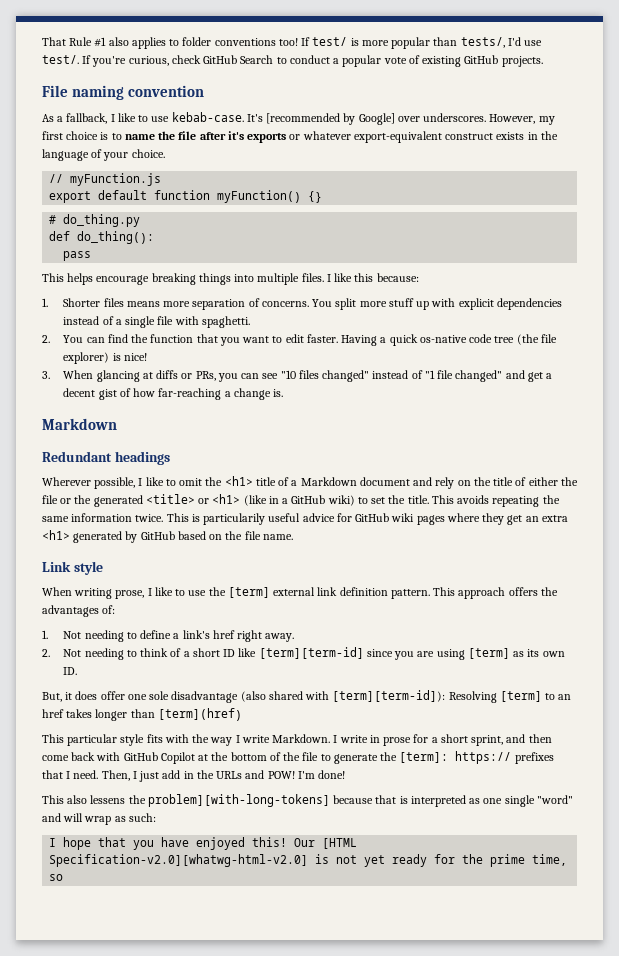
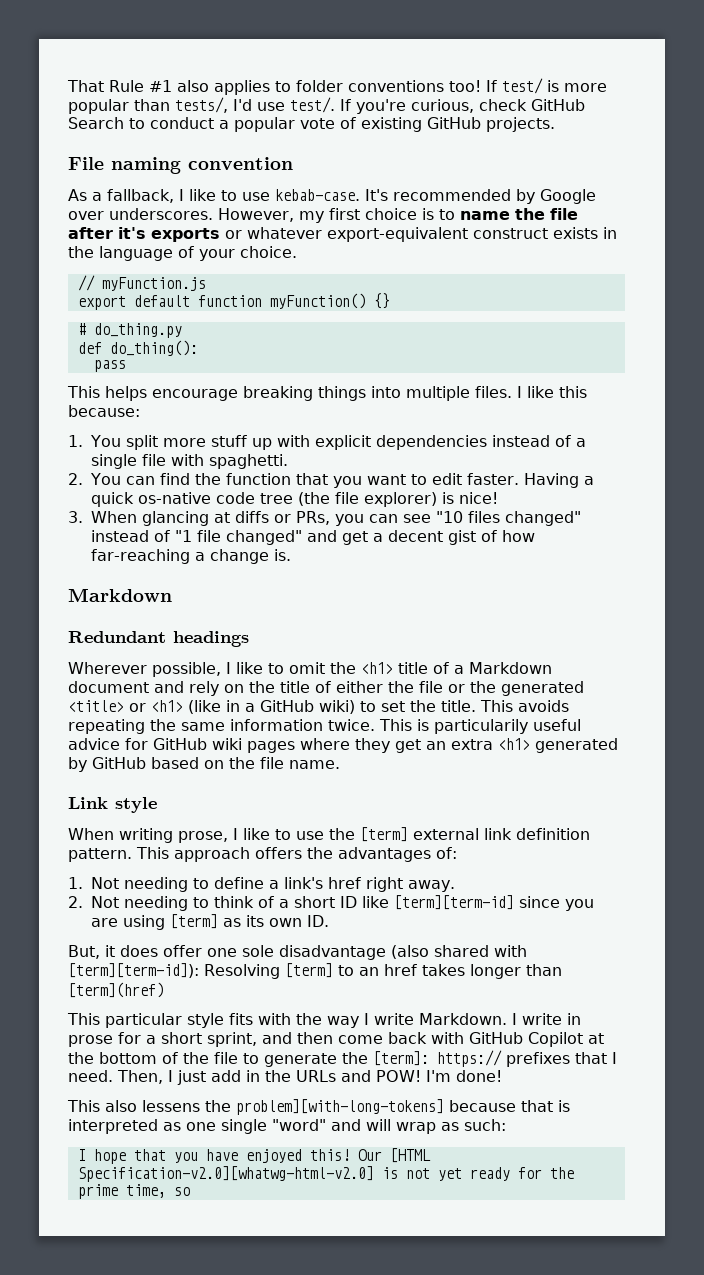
[266,113,395,125] [recommended by Google] -> [393,189,596,204] recommended by Google
[63,298,309,310] Shorter files means more separation of concerns. -> (83, 441) none

